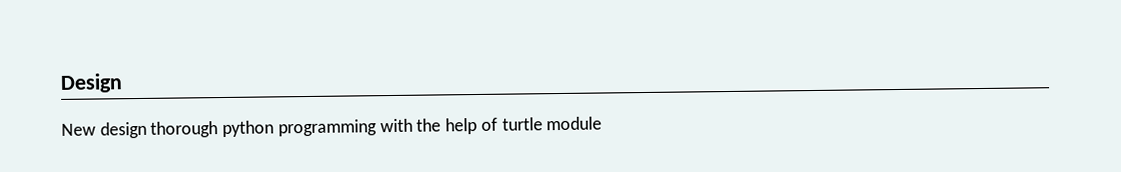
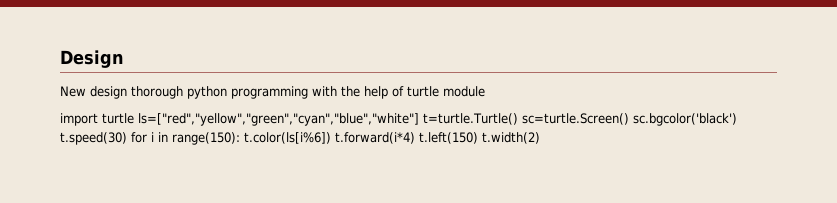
(603, 123) none -> [60,113,737,126] [60,132,540,145] // import turtle ls=["red","yellow","green","cyan","blue","white"] t=turtle.Turtle() sc=turtle.Screen() sc.bgcolor('black') t.speed(30) for i in range(150): t.color(ls[i%6]) t.forward(i*4) t.left(150) t.width(2)

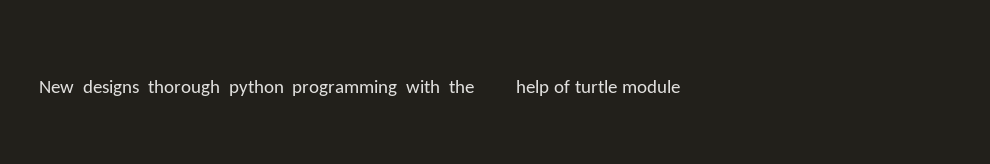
[60,50,124,68] [60,86,127,99] Design // New design -> [39,80,139,96] New designs
[60,113,737,126] [60,132,540,145] // import turtle ls=["red","yellow","green","cyan","blue","white"] t=turtle.Turtle() sc=turtle.Screen() sc.bgcolor('black') t.speed(30) for i in range(150): t.color(ls[i%6]) t.forward(i*4) t.left(150) t.width(2) -> (680, 86) none

